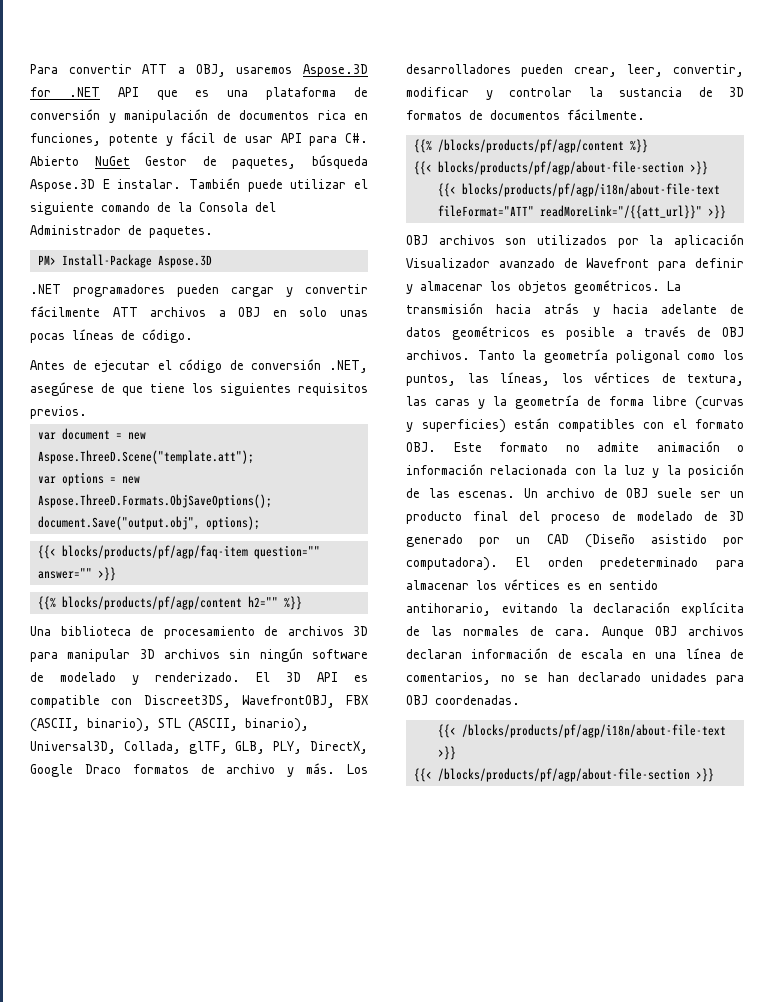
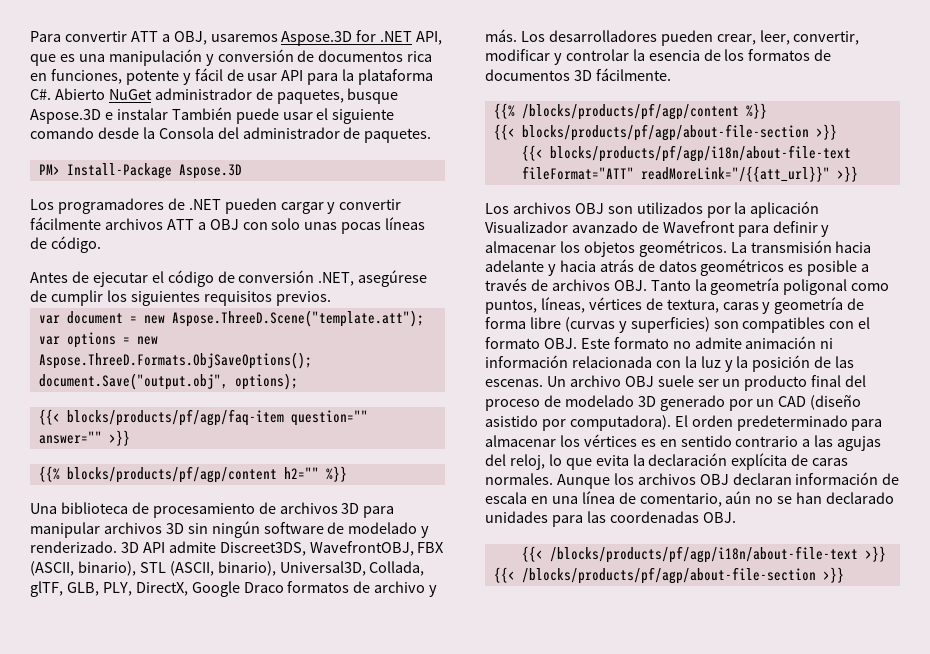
[117,87,139,97] API -> [416,31,443,45] API,
[266,87,368,100] [30,109,208,123] plataforma de conversión y manipulación -> [108,49,294,66] manipulación y conversión
(338, 141) none -> [342,69,434,85] la plataforma
[145,156,188,166] Gestor -> [154,88,252,100] administrador
[312,155,368,169] [30,179,182,192] búsqueda Aspose.3D E instalar. -> [347,88,399,104] [30,108,168,124] busque Aspose.3D e instalar
[290,179,347,189] utilizar -> [282,112,313,120] usar
[157,202,171,212] de -> [97,127,139,139] desde
[30,225,121,235] Administrador -> [242,127,340,139] administrador
[30,284,165,297] .NET programadores -> [30,198,221,214] Los programadores de .NET
[112,307,207,317] ATT archivos -> [104,218,194,230] archivos ATT
[272,310,287,317] en -> [242,222,268,230] con
[122,383,185,396] que tiene -> [50,290,103,306] cumplir
[139,649,220,659] 3D archivos -> [103,522,184,534] archivos 3D
[256,672,270,682] El -> (117, 547) none
[354,675,368,682] [30,695,133,708] es compatible con -> [168,541,216,553] admite
[619,87,744,97] sustancia de 3D -> [648,49,745,61] esencia de los
(560, 115) none -> [573,70,592,81] 3D
[406,235,495,245] OBJ archivos -> [485,202,604,214] Los archivos OBJ
[544,303,580,314] atrás -> [485,260,544,272] adelante
[660,304,717,314] adelante -> [599,259,634,272] atrás
[722,327,744,337] [406,350,470,360] OBJ archivos. -> [551,279,647,291] archivos OBJ.
[723,350,744,360] [406,372,583,386] los puntos, las líneas, los -> [485,297,585,314] puntos, líneas,
[406,396,427,406] las -> (719, 306) none
[493,396,507,406] la -> (771, 308) none
[514,418,549,429] están -> [713,321,739,329] son
[737,445,744,452] o -> [820,338,834,349] ni
[603,488,618,498] de -> (621, 381) none
[703,511,718,521] de -> (634, 401) none
[584,533,635,548] (Diseño -> [810,395,862,410] (diseño
[406,602,744,616] [406,626,744,639] antihorario, evitando la declaración explícita de las normales de cara. Aunque OBJ archivos -> [735,435,882,451] [485,453,849,470] [485,473,729,489] contrario a las agujas del reloj, lo que evita la declaración explícita de caras normales. Aunque los archivos OBJ
[406,672,491,685] comentarios, -> [639,491,752,507] comentario, aún
[406,695,520,705] OBJ coordenadas. -> [586,511,736,523] las coordenadas OBJ.

